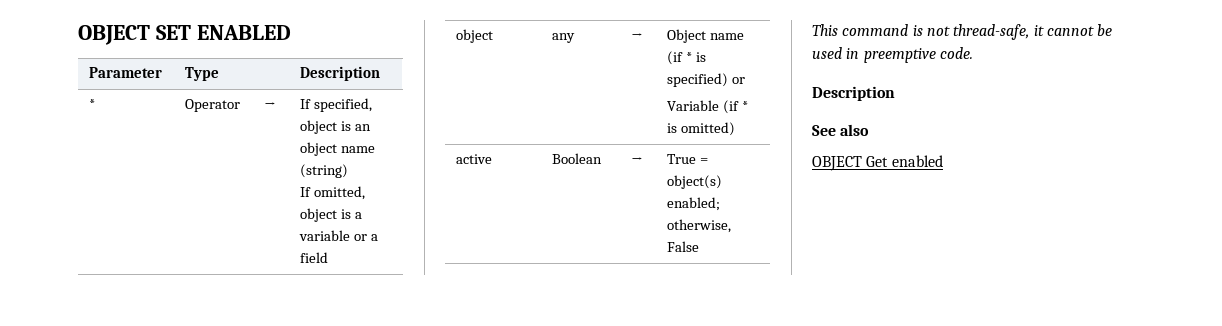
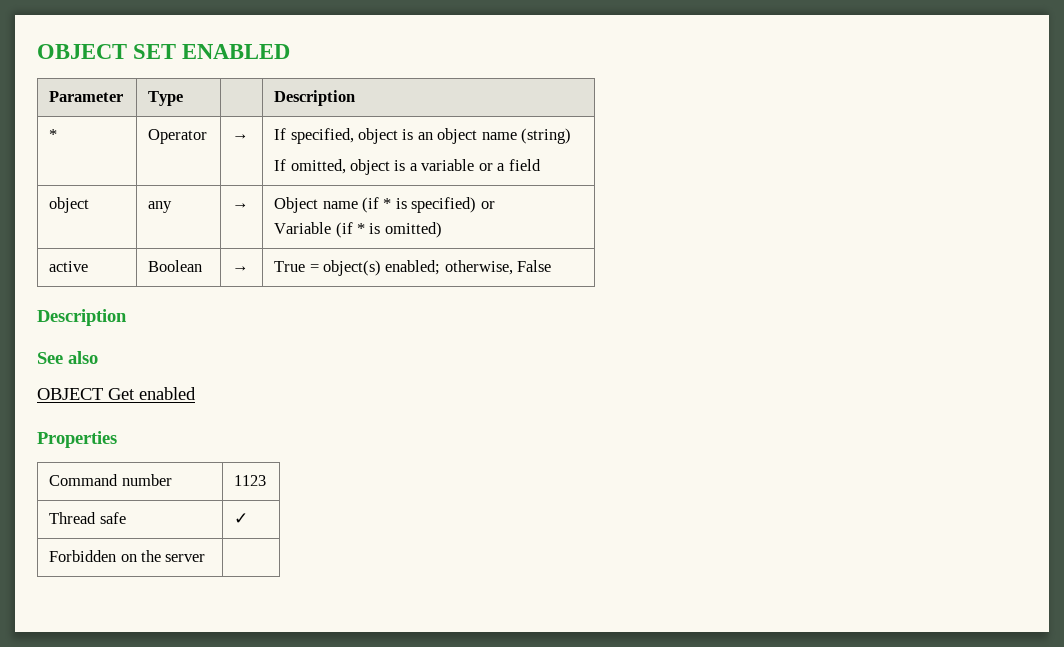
[812,24,1113,40] [812,47,973,63] // This command is not thread-safe, it cannot be used in preemptive code. -> (552, 266) none
(943, 161) none -> [37,431,117,448] [49,474,172,486] [234,475,267,486] [49,512,126,524] [234,513,249,524] [49,550,206,562] // Properties // Command number | 1123 // Thread safe | ✓ // Forbidden on the server |

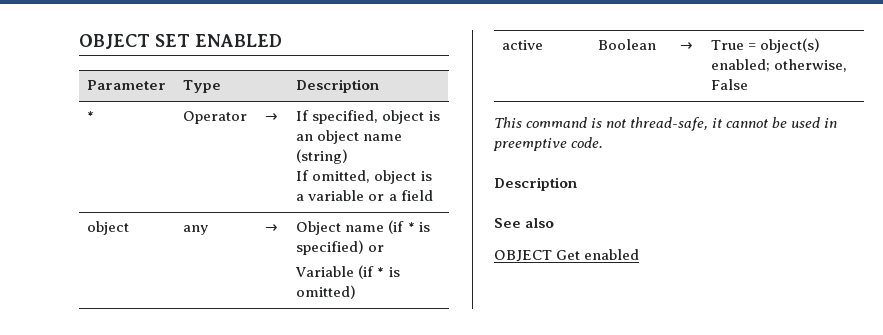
(552, 266) none -> [494,117,838,131] [493,137,604,151] // This command is not thread-safe, it cannot be used in preemptive code.
[37,431,117,448] [49,474,172,486] [234,475,267,486] [49,512,126,524] [234,513,249,524] [49,550,206,562] // Properties // Command number | 1123 // Thread safe | ✓ // Forbidden on the server | -> (640, 254) none

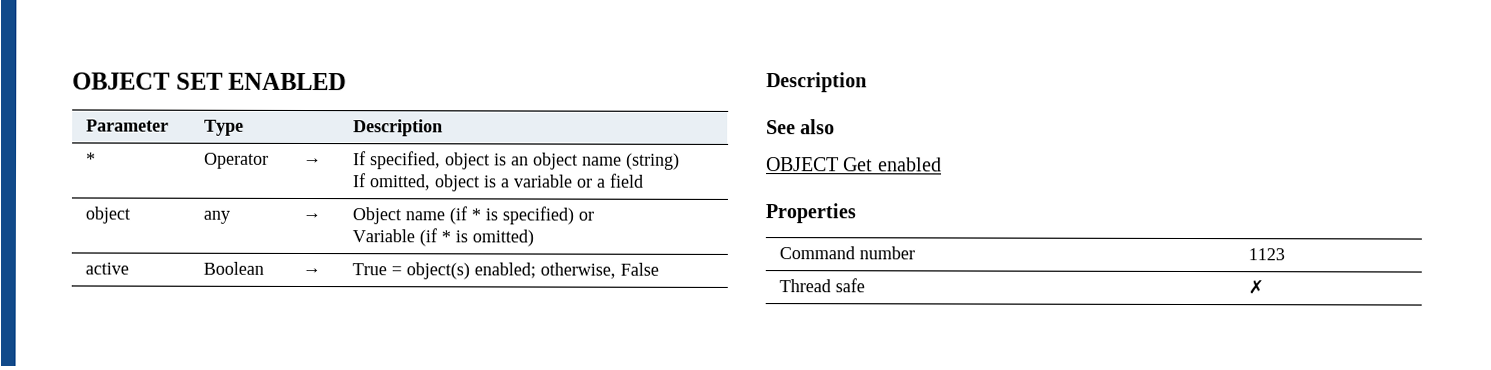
[494,117,838,131] [493,137,604,151] // This command is not thread-safe, it cannot be used in preemptive code. -> (660, 269) none
(640, 254) none -> [765,203,856,224] [779,246,916,260] [1248,248,1286,261] [779,278,866,293] [1248,279,1265,295] // Properties // Command number | 1123 // Thread safe | ✗

